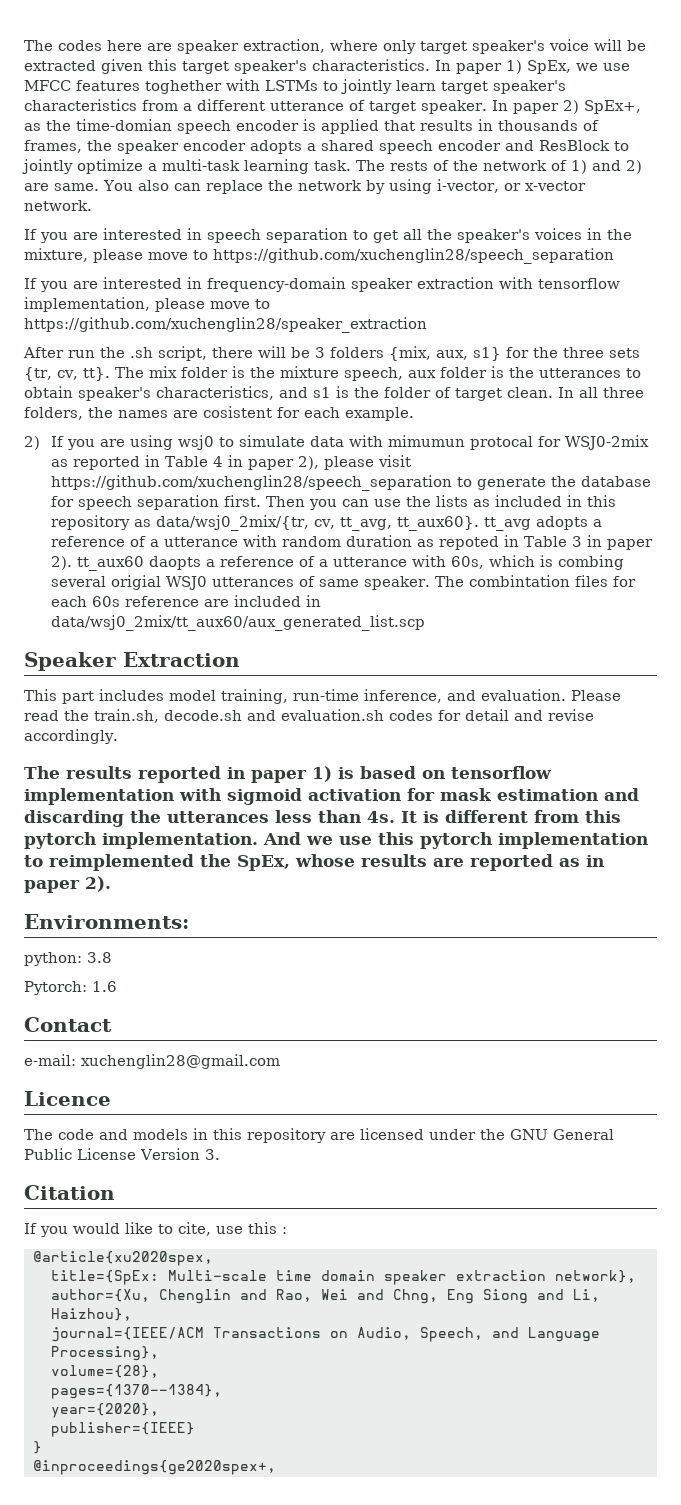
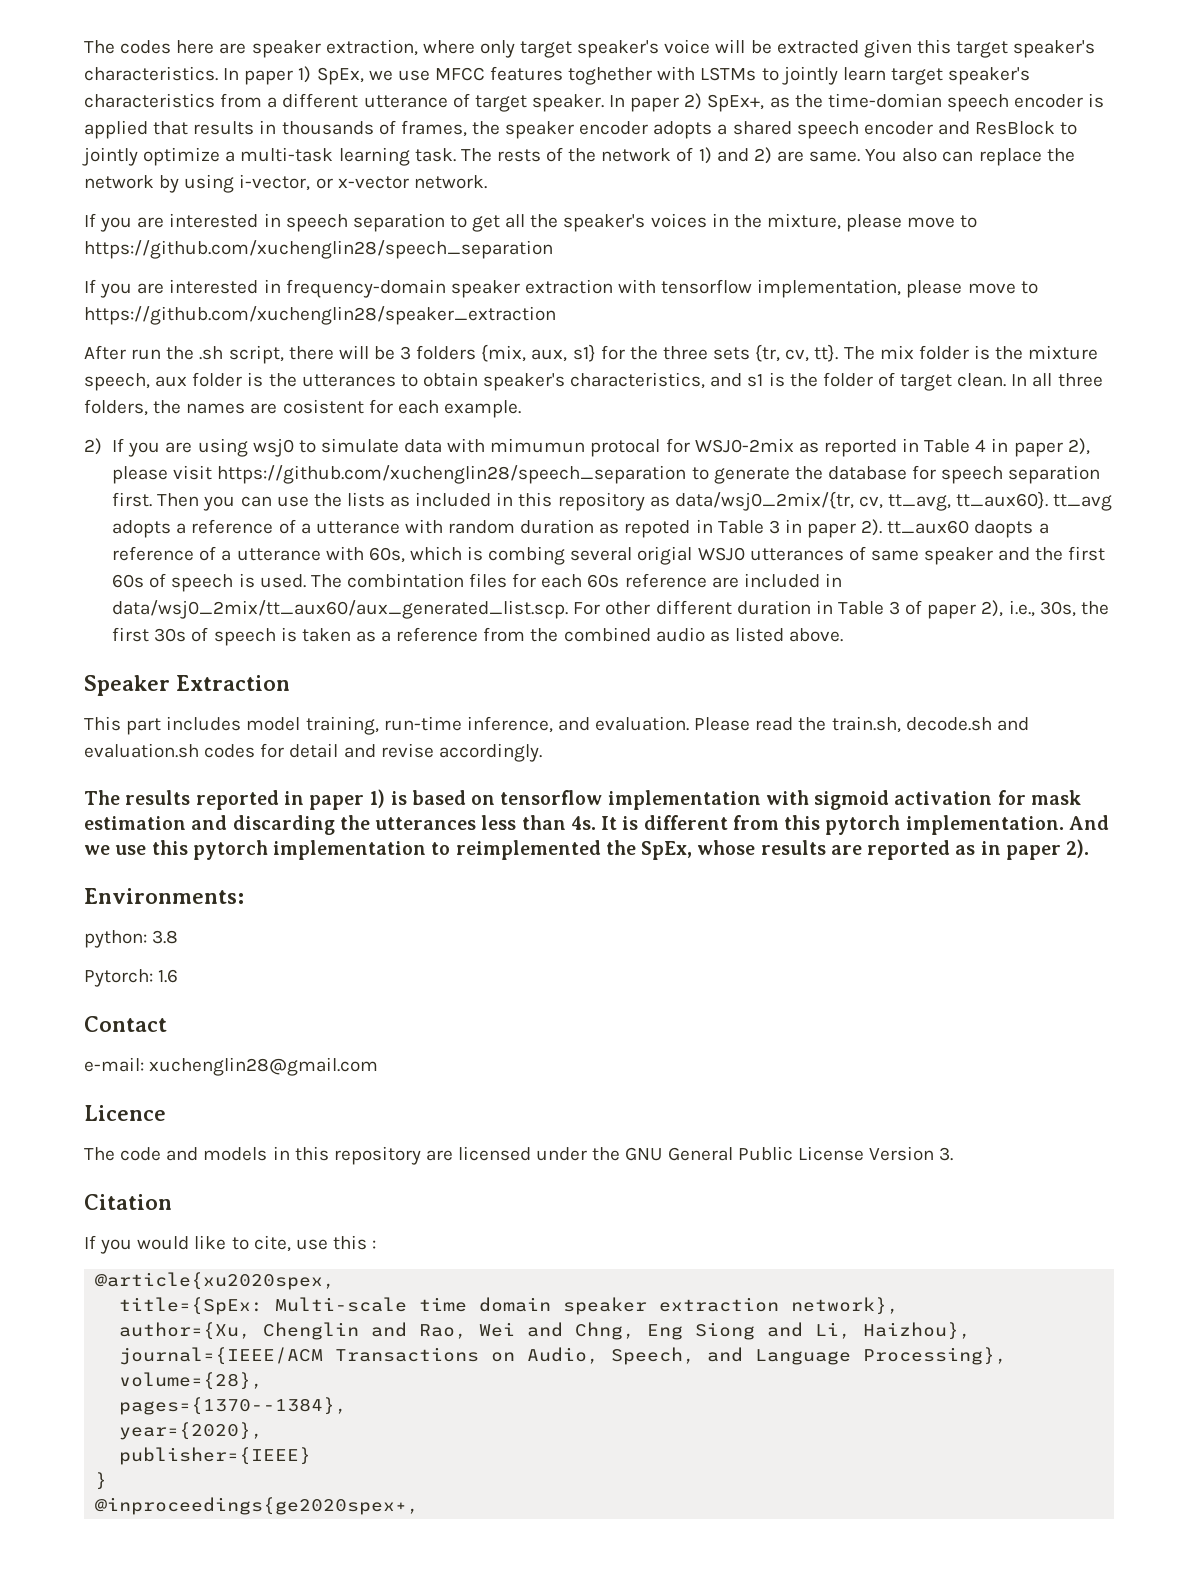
[363,576,430,590] speaker. -> [924,546,1106,565] [112,573,306,592] speaker and the first 60s of speech is used.
[50,615,425,631] data/wsj0_2mix/tt_aux60/aux_generated_list.scp -> [112,600,1109,619] [112,627,844,646] data/wsj0_2mix/tt_aux60/aux_generated_list.scp. For other different duration in Table 3 of paper 2), i.e., 30s, the first 30s of speech is taken as a reference from the combined audio as listed above.

